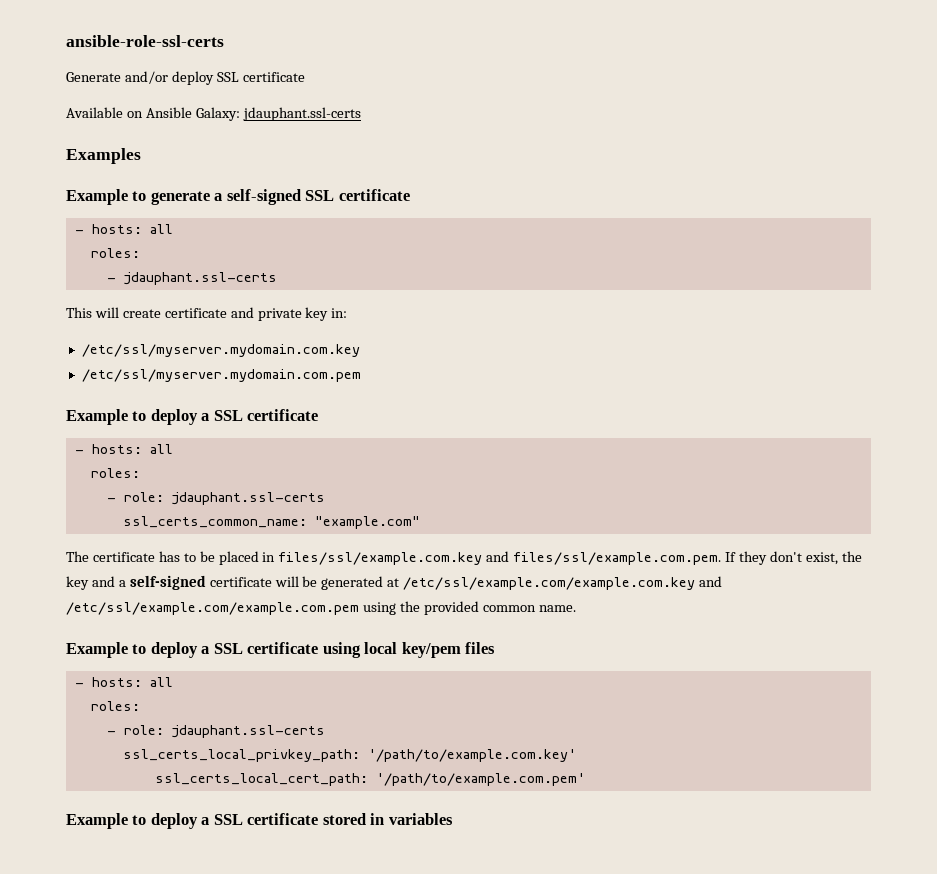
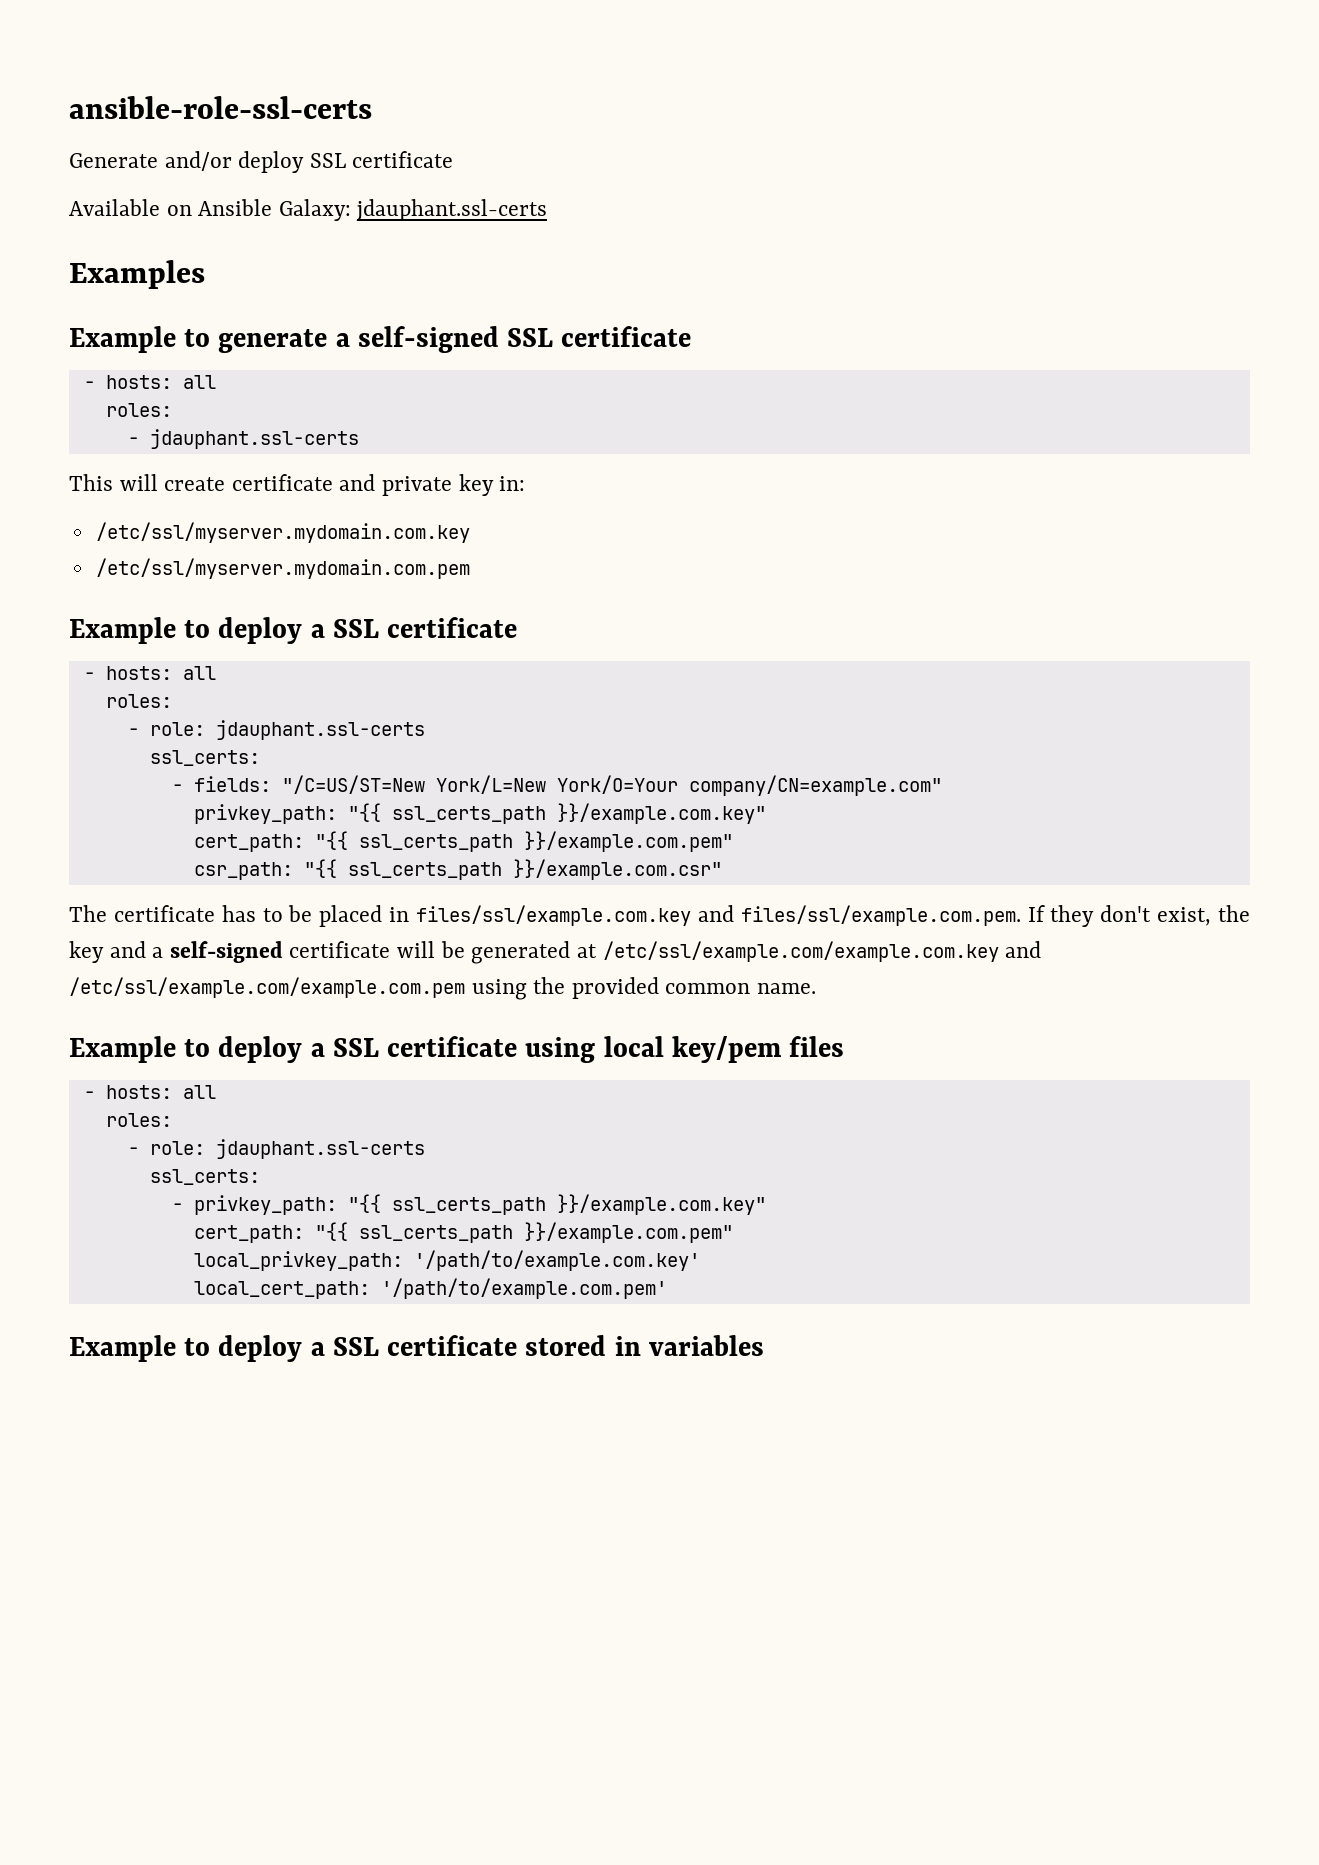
[122,516,420,529] ssl_certs_common_name: "example.com" -> [149,750,260,766] [171,775,942,796] [193,803,766,824] [193,831,733,852] [193,859,722,880] ssl_certs: // - fields: "/C=US/ST=New York/L=New York/O=Your company/CN=example.com" // privkey_path: "{{ ssl_certs_path }}/example.com.key" // cert_path: "{{ ssl_certs_path }}/example.com.pem" // csr_path: "{{ ssl_certs_path }}/example.com.csr"
[122,749,360,762] ssl_certs_local_privkey_path: -> [149,1169,260,1185] [171,1194,766,1215] [193,1222,733,1243] [193,1251,403,1271] ssl_certs: // - privkey_path: "{{ ssl_certs_path }}/example.com.key" // cert_path: "{{ ssl_certs_path }}/example.com.pem" // local_privkey_path:
[154,773,368,786] ssl_certs_local_cert_path: -> [193,1281,370,1299] local_cert_path:

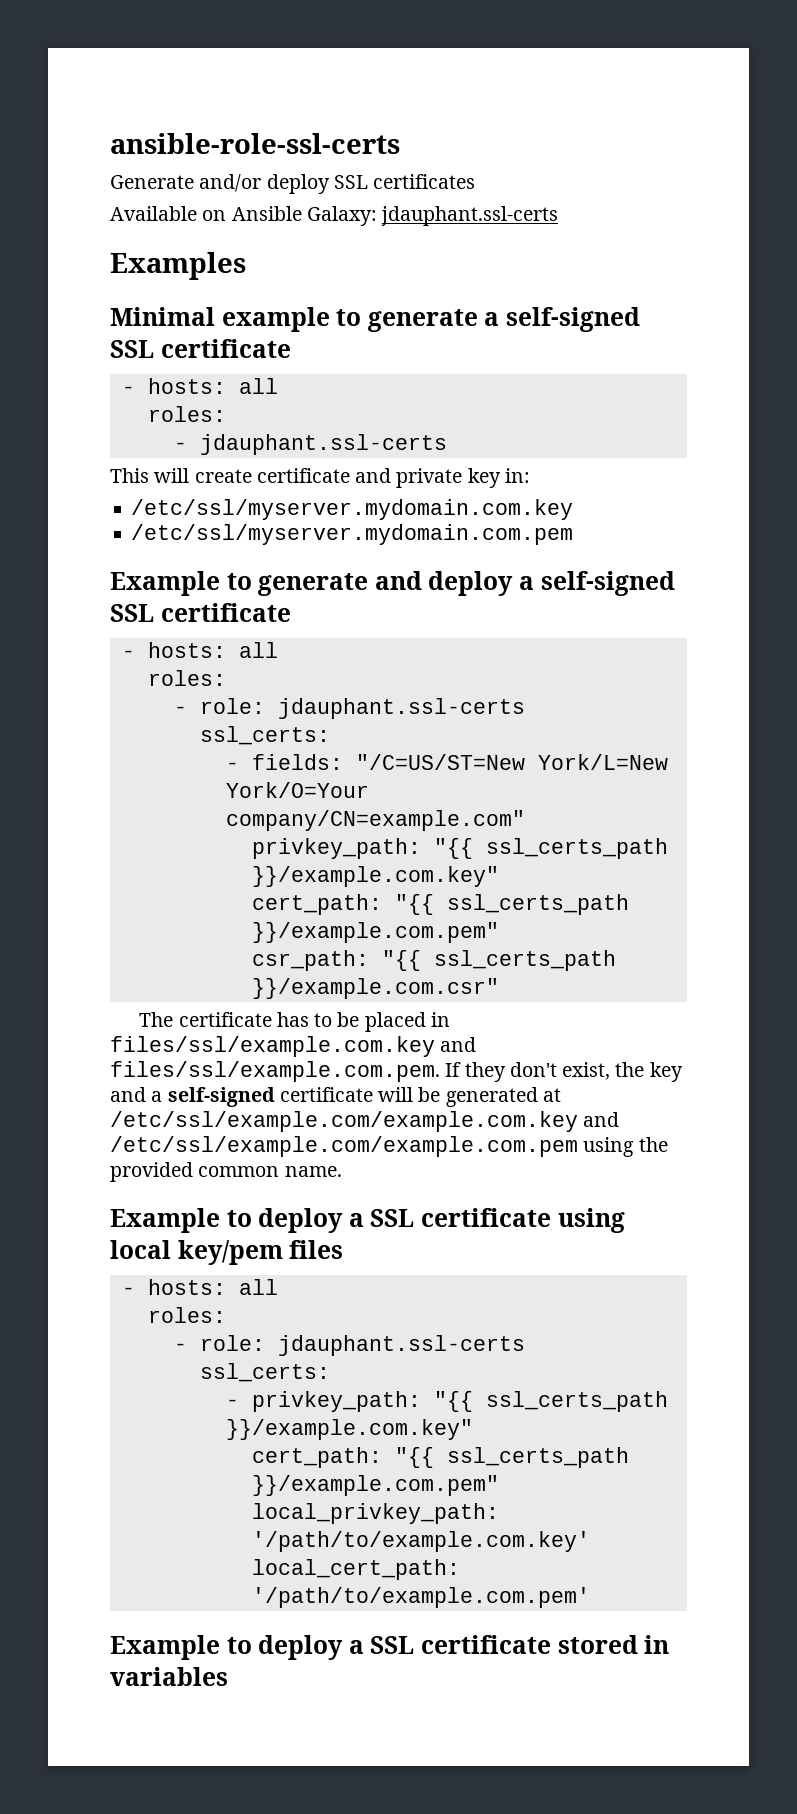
[352,151,454,168] certificate -> [373,174,476,189] certificates
[69,326,176,353] Example -> [110,307,330,332] Minimal example
[218,617,325,644] deploy a -> [258,571,675,596] generate and deploy a self-signed

